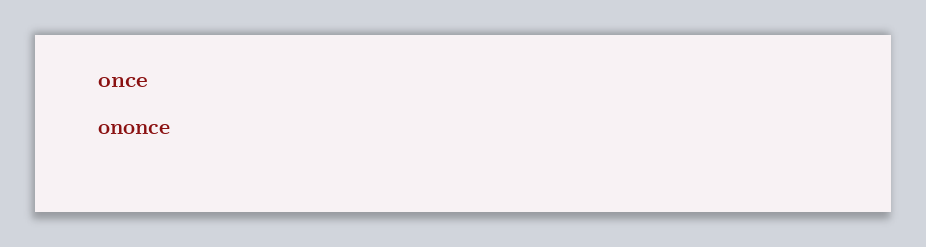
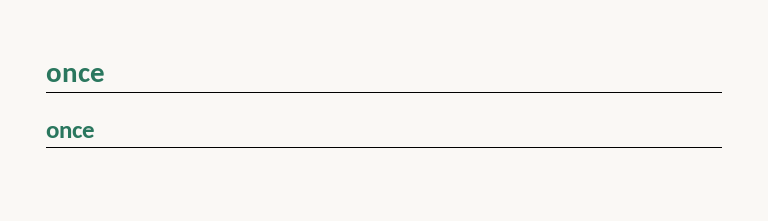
[98,124,170,134] ononce -> [46,126,95,138] once

